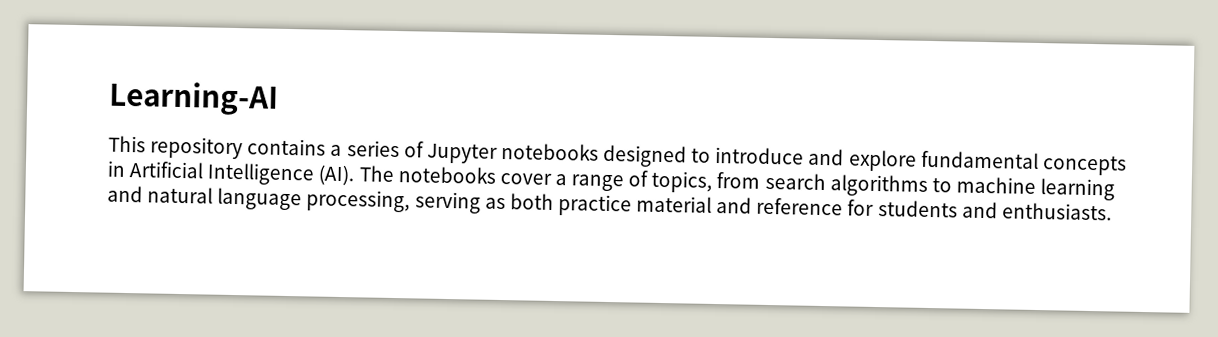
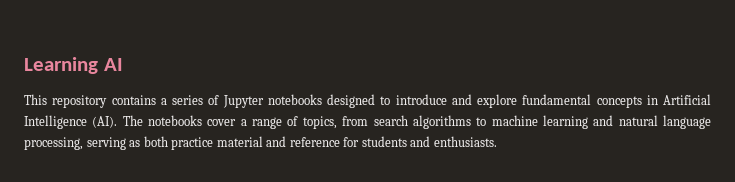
[108,80,279,116] Learning-AI -> [24,57,123,74] Learning AI

